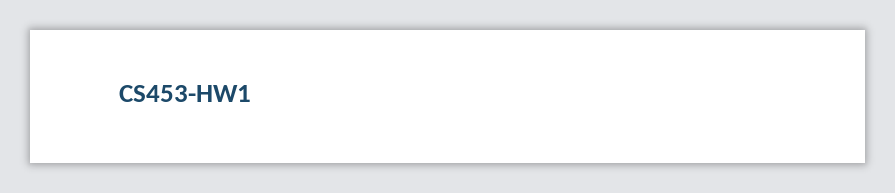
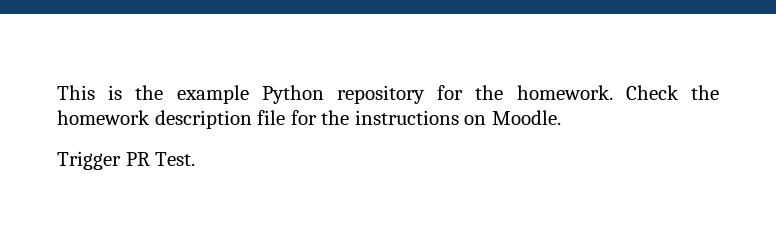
[119,85,251,102] CS453-HW1 -> [57,85,719,104] [57,110,561,129] [57,151,196,170] This is the example Python repository for the homework. Check the homework description file for the instructions on Moodle. // Trigger PR Test.

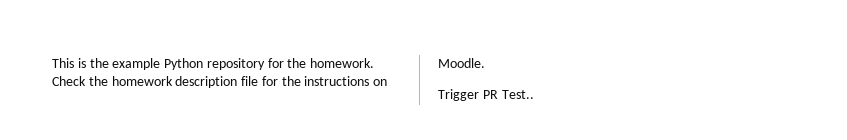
[155,152,196,166] Test. -> [501,90,534,99] Test..

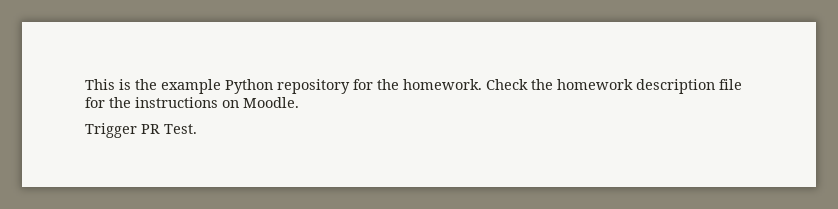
[501,90,534,99] Test.. -> [164,124,197,134] Test.

